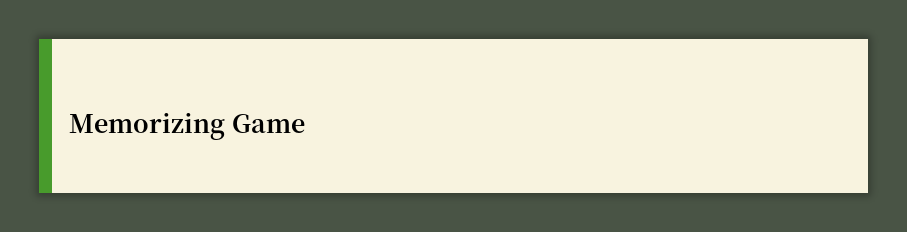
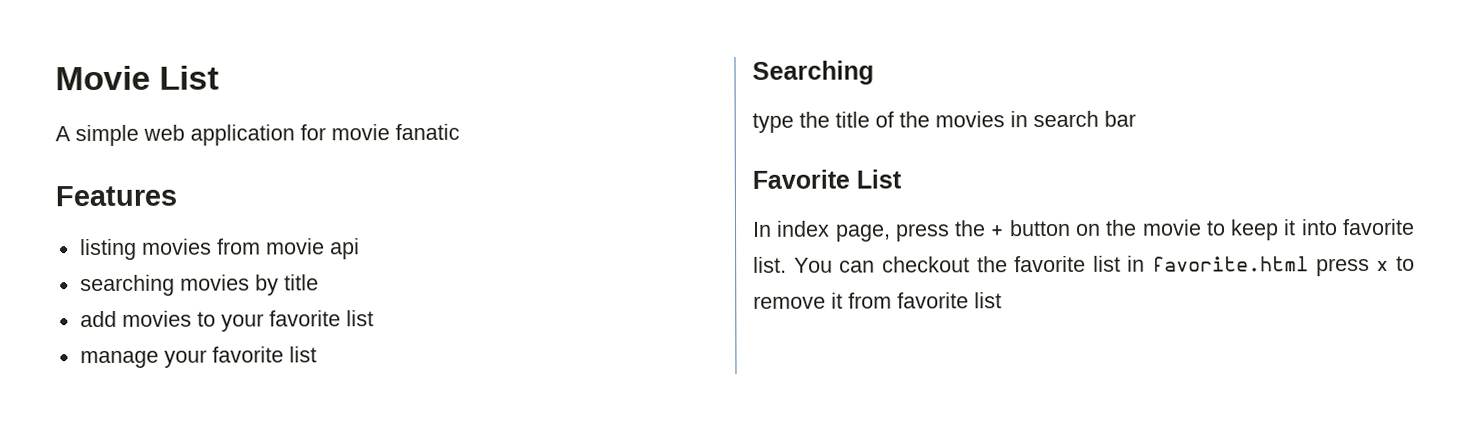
[69,113,305,140] Memorizing Game -> [55,65,220,91] [55,123,460,147] [55,185,177,207] [79,238,360,261] [79,274,319,297] [79,310,374,332] [79,346,317,369] [752,60,874,85] [752,110,1136,133] [752,169,902,189] [752,218,1415,242] [753,255,1415,277] [753,292,1002,309] Movie List // A simple web application for movie fanatic // Features // listing movies from movie api // searching movies by title // add movies to your favorite list // manage your favorite list // Searching // type the title of the movies in search bar // Favorite List // In index page, press the + button on the movie to keep it into favorite list. You can checkout the favorite list in favorite.html press x to remove it from favorite list

